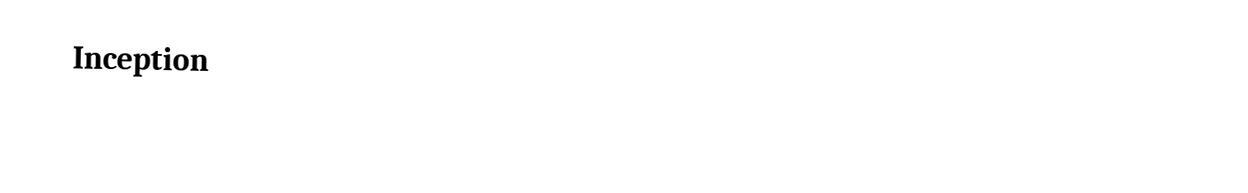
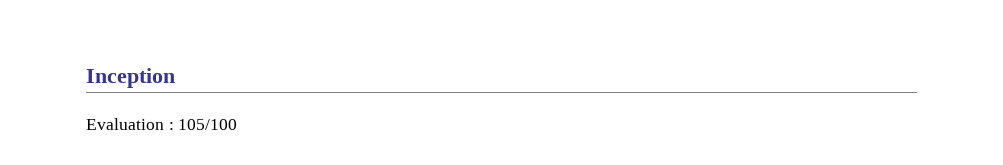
(209, 61) none -> [86,118,238,130] // Evaluation : 105/100

